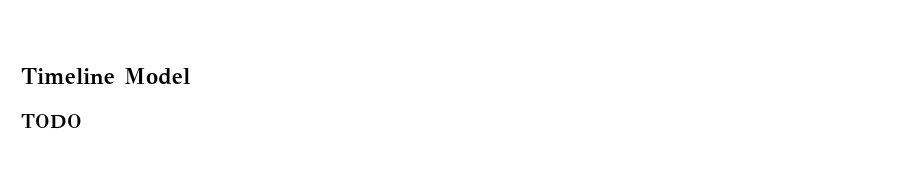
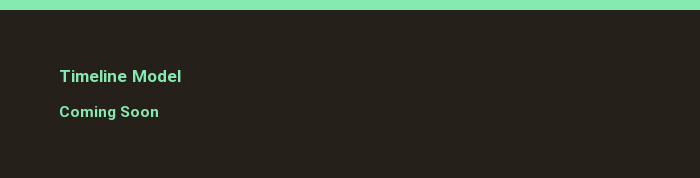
[21,114,82,129] TODO -> [59,106,160,120] Coming Soon

